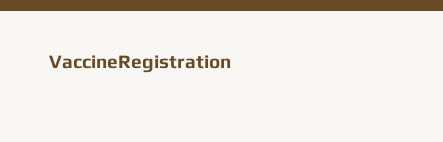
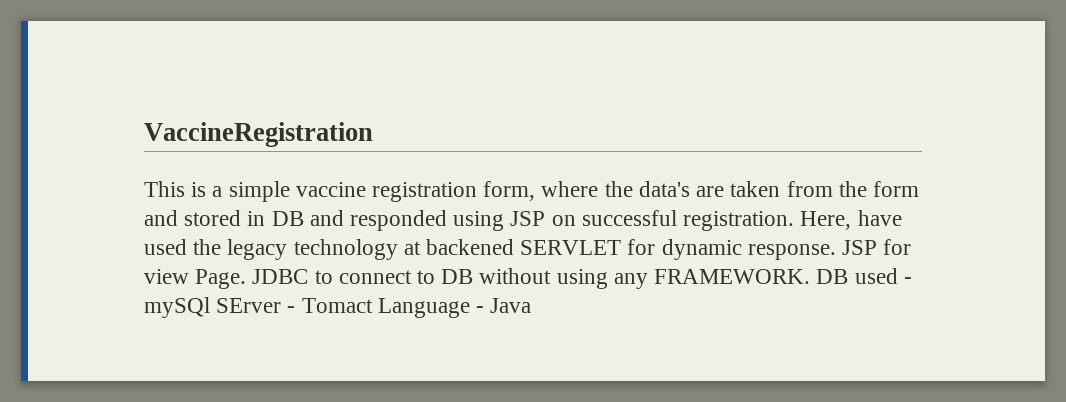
(231, 64) none -> [144,181,919,202] [144,210,902,231] [144,239,912,260] [144,268,912,289] [144,297,532,318] // This is a simple vaccine registration form, where the data's are taken from the form and stored in DB and responded using JSP on successful registration. Here, have used the legacy technology at backened SERVLET for dynamic response. JSP for view Page. JDBC to connect to DB without using any FRAMEWORK. DB used - mySQl SErver - Tomact Language - Java

